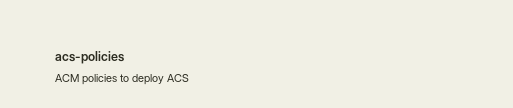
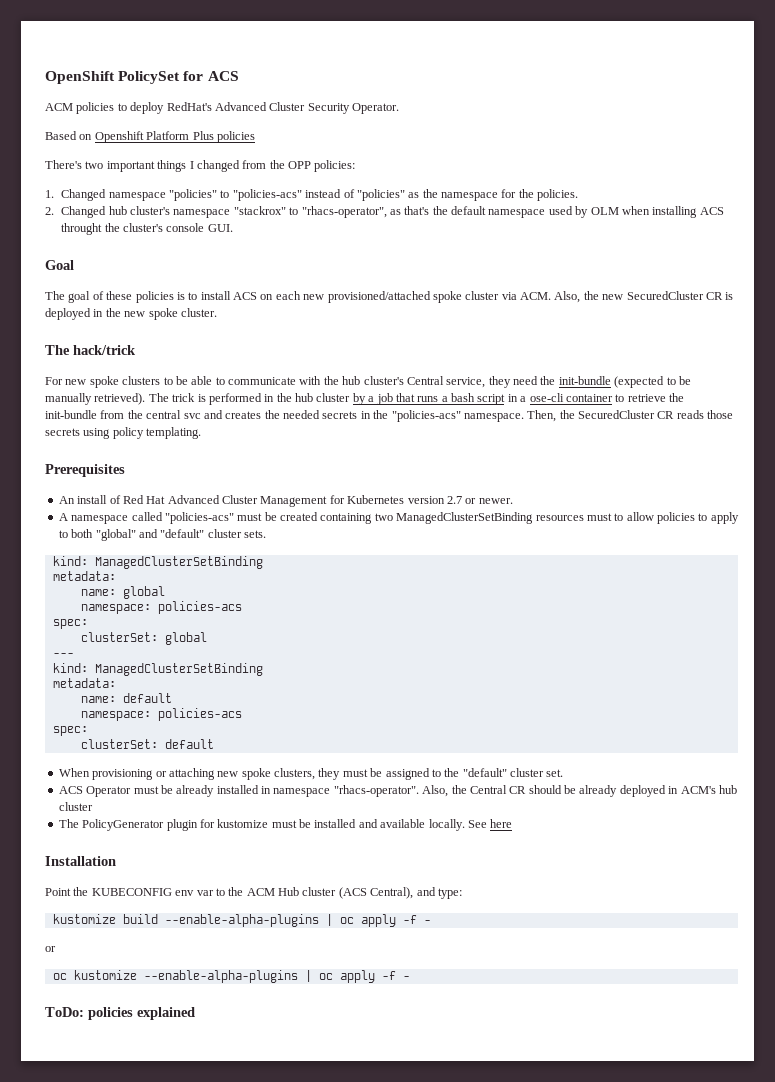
[55,51,124,64] acs-policies -> [45,71,239,84] OpenShift PolicySet for ACS
[167,74,189,82] ACS -> [166,102,399,114] [45,131,255,143] [45,160,356,172] [45,189,579,201] [45,206,724,218] [61,223,233,235] [45,260,74,270] [45,291,734,303] [45,308,217,320] [45,345,136,355] [45,376,691,388] [45,393,684,405] [45,410,734,422] [45,427,202,439] [45,464,125,477] [58,495,513,507] [58,512,739,524] [58,529,266,541] [52,556,263,569] [52,571,116,581] [80,586,165,599] [80,601,242,614] [52,619,88,629] [80,632,207,645] [52,653,74,657] [52,663,263,676] [52,678,116,688] [80,693,172,703] [80,708,242,721] [52,726,88,736] [80,739,214,749] [58,768,564,780] [58,785,737,797] [58,802,93,811] [58,819,513,831] [45,856,116,866] [45,887,462,899] [52,914,431,927] [45,946,56,952] [52,970,410,983] [45,1007,195,1020] RedHat's Advanced Cluster Security Operator. // Based on Openshift Platform Plus policies // There's two important things I changed from the OPP policies: // 1. Changed namespace "policies" to "policies-acs" instead of "policies" as the namespace for the policies. // 2. Changed hub cluster's namespace "stackrox" to "rhacs-operator", as that's the default namespace used by OLM when installing ACS throught the cluster's console GUI. // Goal // The goal of these policies is to install ACS on each new provisioned/attached spoke cluster via ACM. Also, the new SecuredCluster CR is deployed in the new spoke cluster. // The hack/trick // For new spoke clusters to be able to communicate with the hub cluster's Central service, they need the init-bundle (expected to be manually retrieved). The trick is performed in the hub cluster by a job that runs a bash script in a ose-cli container to retrieve the init-bundle from the central svc and creates the needed secrets in the "policies-acs" namespace. Then, the SecuredCluster CR reads those secrets using policy templating. // Prerequisites // An install of Red Hat Advanced Cluster Management for Kubernetes version 2.7 or newer. // A namespace called "policies-acs" must be created containing two ManagedClusterSetBinding resources must to allow policies to apply to both "global" and "default" cluster sets. // kind: ManagedClusterSetBinding // metadata: // name: global // namespace: policies-acs // spec: // clusterSet: global // --- // kind: ManagedClusterSetBinding // metadata: // name: default // namespace: policies-acs // spec: // clusterSet: default // When provisioning or attaching new spoke clusters, they must be assigned to the "default" cluster set. // ACS Operator must be already installed in namespace "rhacs-operator". Also, the Central CR should be already deployed in ACM's hub cluster // The PolicyGenerator plugin for kustomize must be installed and available locally. See here // Installation // Point the KUBECONFIG env var to the ACM Hub cluster (ACS Central), and type: // kustomize build --enable-alpha-plugins | oc apply -f - // or // oc kustomize --enable-alpha-plugins | oc apply -f - // ToDo: policies explained

